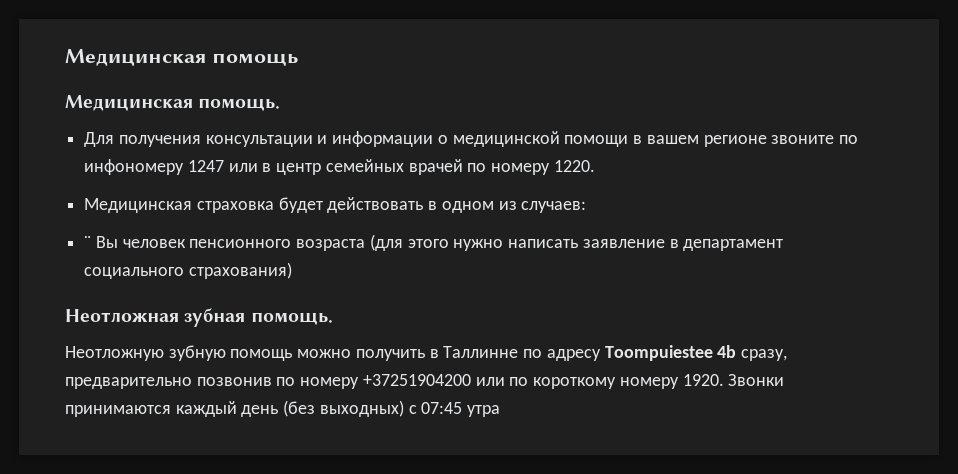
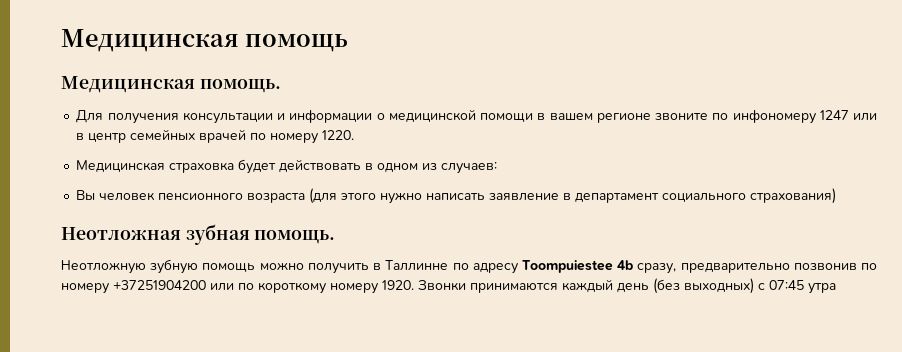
[84,236,92,248] ¨ -> (498, 168) none

